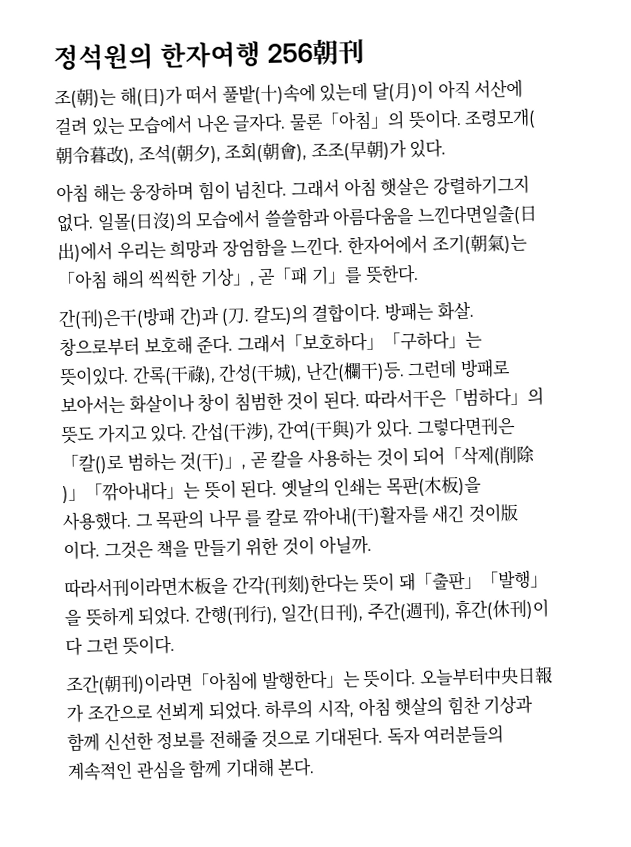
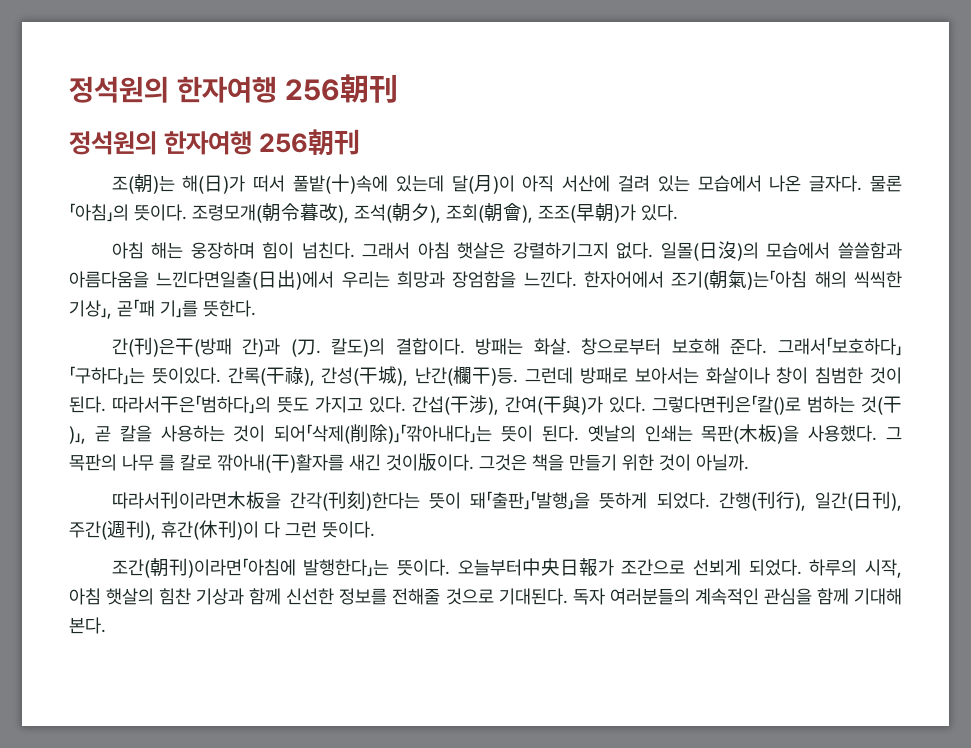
[53,38,365,72] 정석원의 한자여행 256朝刊 -> [69,74,398,103] [69,129,361,156] 정석원의 한자여행 256朝刊 // 정석원의 한자여행 256朝刊

